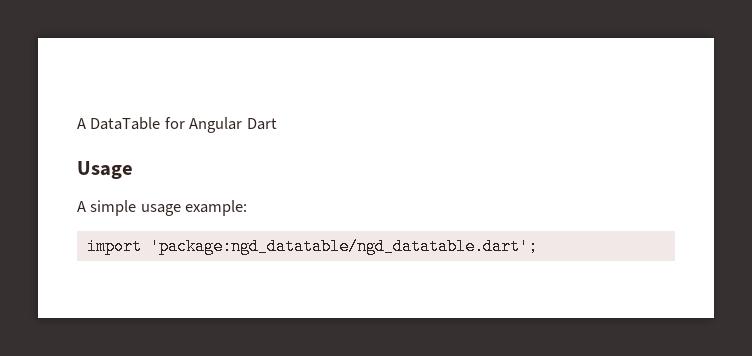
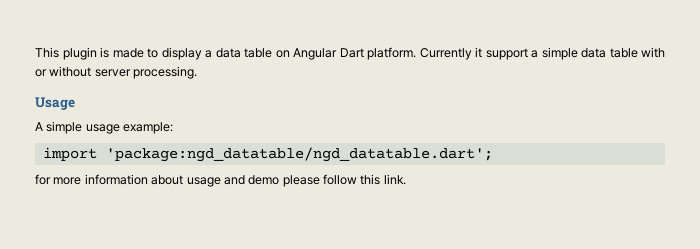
[77,117,277,133] A DataTable for Angular Dart -> [35,47,665,60] [35,66,198,79] This plugin is made to display a data table on Angular Dart platform. Currently it support a simple data table with or without server processing.
(538, 246) none -> [35,174,406,187] // for more information about usage and demo please follow this link.

